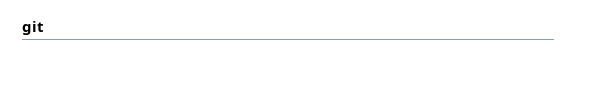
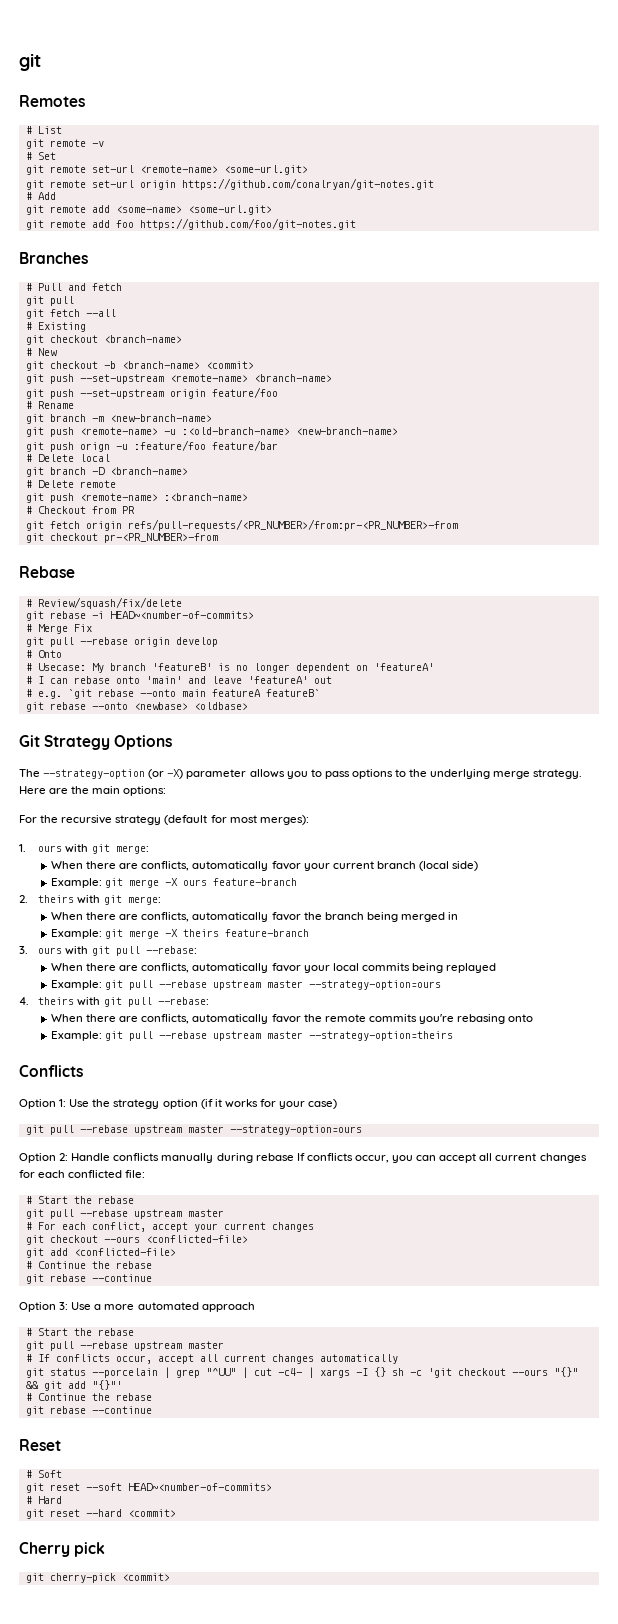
[22,21,44,35] git -> [19,53,41,71] [19,95,85,107] [25,126,62,134] [25,139,104,149] [25,152,56,160] [25,165,308,175] [25,178,434,190] [25,192,56,200] [25,205,272,215] [25,218,356,230] [19,252,88,264] [25,283,122,291] [25,296,74,306] [25,309,116,319] [25,322,86,332] [25,335,182,345] [25,348,57,356] [25,361,254,371] [25,374,332,384] [25,387,278,399] [25,401,74,409] [25,414,212,424] [25,427,398,437] [25,440,278,452] [25,454,110,462] [25,467,188,477] [25,480,116,488] [25,493,248,503] [25,506,135,514] [25,519,458,531] [25,533,218,543] [19,566,75,578] [25,597,182,609] [25,611,254,621] [25,624,92,634] [25,637,218,647] [25,650,62,658] [25,663,434,673] [25,676,332,684] [25,689,320,699] [25,702,248,712] [19,735,173,750] [19,769,583,779] [19,786,167,796] [19,815,309,825] [19,844,149,854] [50,861,479,871] [50,878,298,888] [19,895,161,905] [50,912,459,922] [50,929,310,939] [19,946,197,956] [50,963,497,973] [50,980,442,990] [19,997,209,1007] [50,1014,534,1024] [50,1031,454,1041] [19,1065,83,1077] [19,1099,338,1109] [25,1125,362,1135] [19,1153,587,1163] [19,1170,146,1178] [25,1196,134,1204] [25,1209,224,1219] [25,1222,314,1232] [25,1235,248,1245] [25,1248,176,1258] [25,1261,152,1269] [25,1274,152,1284] [19,1302,255,1312] [25,1328,134,1336] [25,1341,224,1351] [25,1354,398,1364] [25,1367,578,1378] [25,1380,122,1391] [25,1393,152,1401] [25,1406,152,1416] [19,1439,61,1451] [25,1470,62,1478] [25,1483,272,1493] [25,1496,62,1504] [25,1509,176,1519] [19,1542,106,1557] [25,1573,170,1583] git // Remotes // # List // git remote -v // # Set // git remote set-url <remote-name> <some-url.git> // git remote set-url origin https://github.com/conalryan/git-notes.git // # Add // git remote add <some-name> <some-url.git> // git remote add foo https://github.com/foo/git-notes.git // Branches // # Pull and fetch // git pull // git fetch --all // # Existing // git checkout <branch-name> // # New // git checkout -b <branch-name> <commit> // git push --set-upstream <remote-name> <branch-name> // git push --set-upstream origin feature/foo // # Rename // git branch -m <new-branch-name> // git push <remote-name> -u :<old-branch-name> <new-branch-name> // git push orign -u :feature/foo feature/bar // # Delete local // git branch -D <branch-name> // # Delete remote // git push <remote-name> :<branch-name> // # Checkout from PR // git fetch origin refs/pull-requests/<PR_NUMBER>/from:pr-<PR_NUMBER>-from // git checkout pr-<PR_NUMBER>-from // Rebase // # Review/squash/fix/delete // git rebase -i HEAD~<number-of-commits> // # Merge Fix // git pull --rebase origin develop // # Onto // # Usecase: My branch 'featureB' is no longer dependent on 'featureA' // # I can rebase onto 'main' and leave 'featureA' out // # e.g. `git rebase --onto main featureA featureB` // git rebase --onto <newbase> <oldbase> // Git Strategy Options // The --strategy-option (or -X) parameter allows you to pass options to the underlying merge strategy. Here are the main options: // For the recursive strategy (default for most merges): // 1. ours with git merge: // When there are conflicts, automatically favor your current branch (local side) // Example: git merge -X ours feature-branch // 2. theirs with git merge: // When there are conflicts, automatically favor the branch being merged in // Example: git merge -X theirs feature-branch // 3. ours with git pull --rebase: // When there are conflicts, automatically favor your local commits being replayed // Example: git pull --rebase upstream master --strategy-option=ours // 4. theirs with git pull --rebase: // When there are conflicts, automatically favor the remote commits you're rebasing onto // Example: git pull --rebase upstream master --strategy-option=theirs // Conflicts // Option 1: Use the strategy option (if it works for your case) // git pull --rebase upstream master --strategy-option=ours // Option 2: Handle conflicts manually during rebase If conflicts occur, you can accept all current changes for each conflicted file: // # Start the rebase // git pull --rebase upstream master // # For each conflict, accept your current changes // git checkout --ours <conflicted-file> // git add <conflicted-file> // # Continue the rebase // git rebase --continue // Option 3: Use a more automated approach // # Start the rebase // git pull --rebase upstream master // # If conflicts occur, accept all current changes automatically // git status --porcelain | grep "^UU" | cut -c4- | xargs -I {} sh -c 'git checkout --ours "{}" && git add "{}"' // # Continue the rebase // git rebase --continue // Reset // # Soft // git reset --soft HEAD~<number-of-commits> // # Hard // git reset --hard <commit> // Cherry pick // git cherry-pick <commit>

